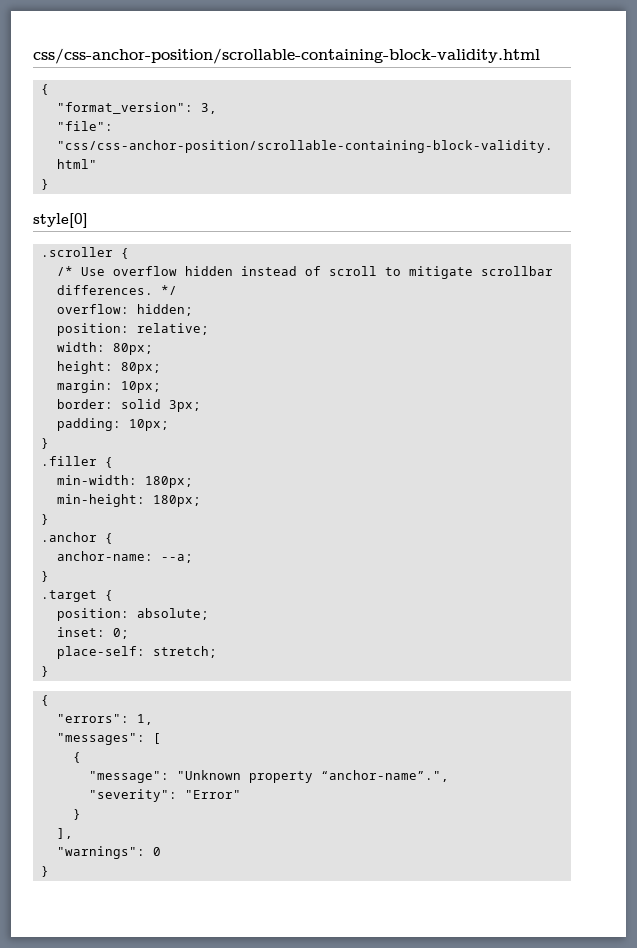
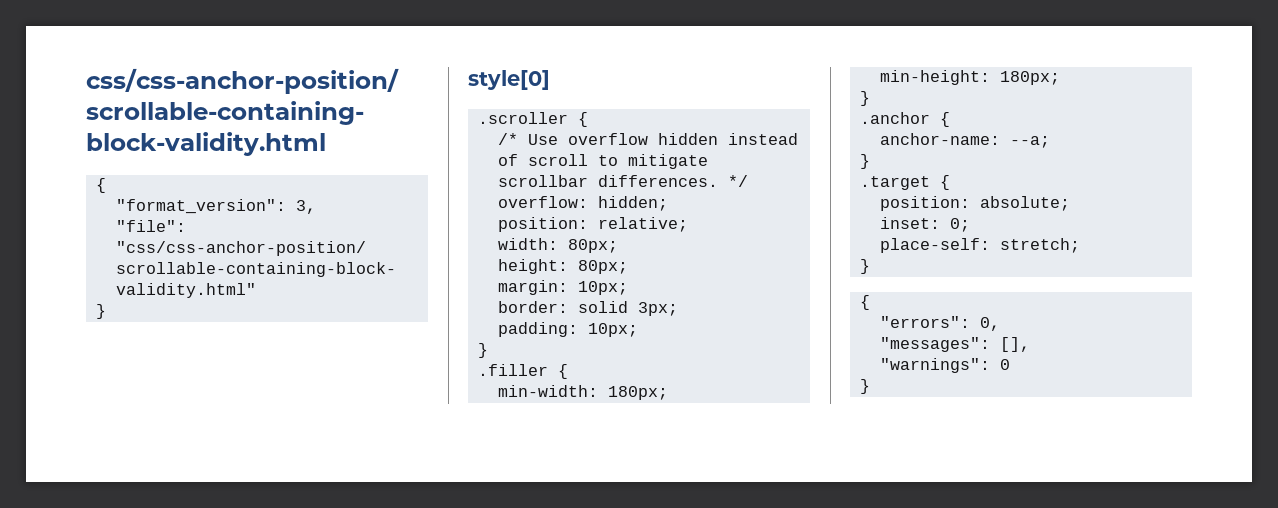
[136,714,153,725] 1, -> [979,317,1000,331] 0,
[152,733,161,744] [72,752,81,763] [88,770,449,783] [88,789,241,802] [72,809,81,820] [56,828,73,839] [ // { // "message": "Unknown property “anchor-name”.", // "severity": "Error" // } // ], -> [999,337,1030,352] [],

